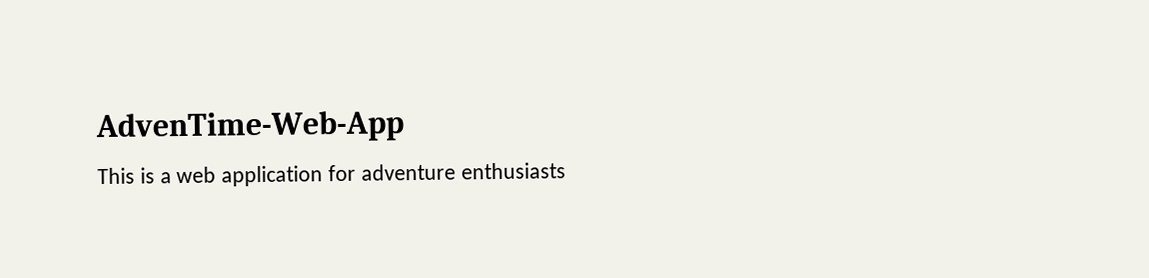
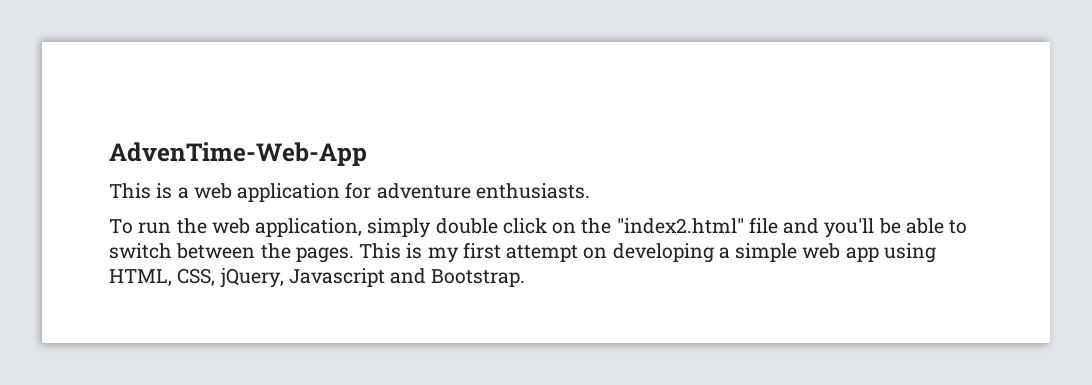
[460,162,566,180] enthusiasts -> [475,183,590,199] [109,217,968,238] [109,242,936,263] [109,268,526,288] enthusiasts. // To run the web application, simply double click on the "index2.html" file and you'll be able to switch between the pages. This is my first attempt on developing a simple web app using HTML, CSS, jQuery, Javascript and Bootstrap.

